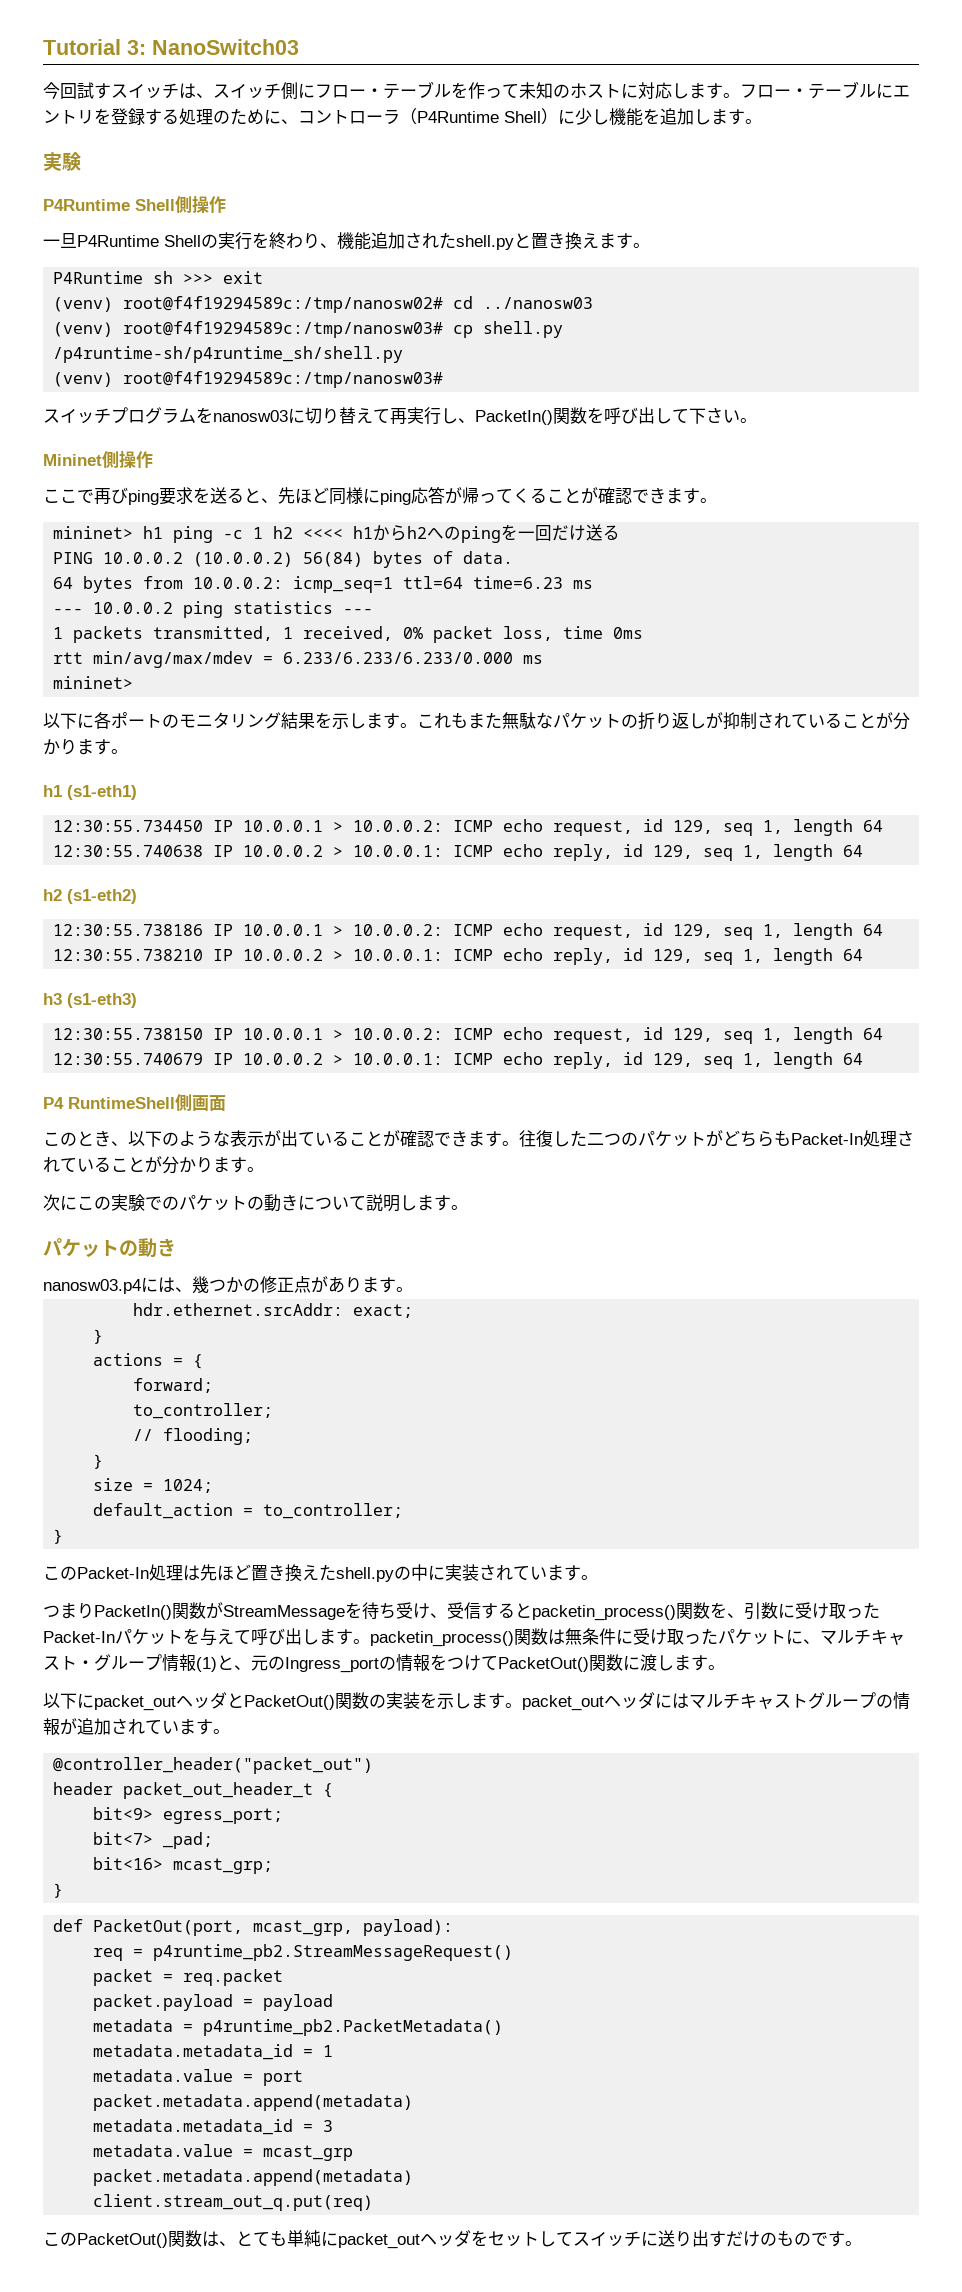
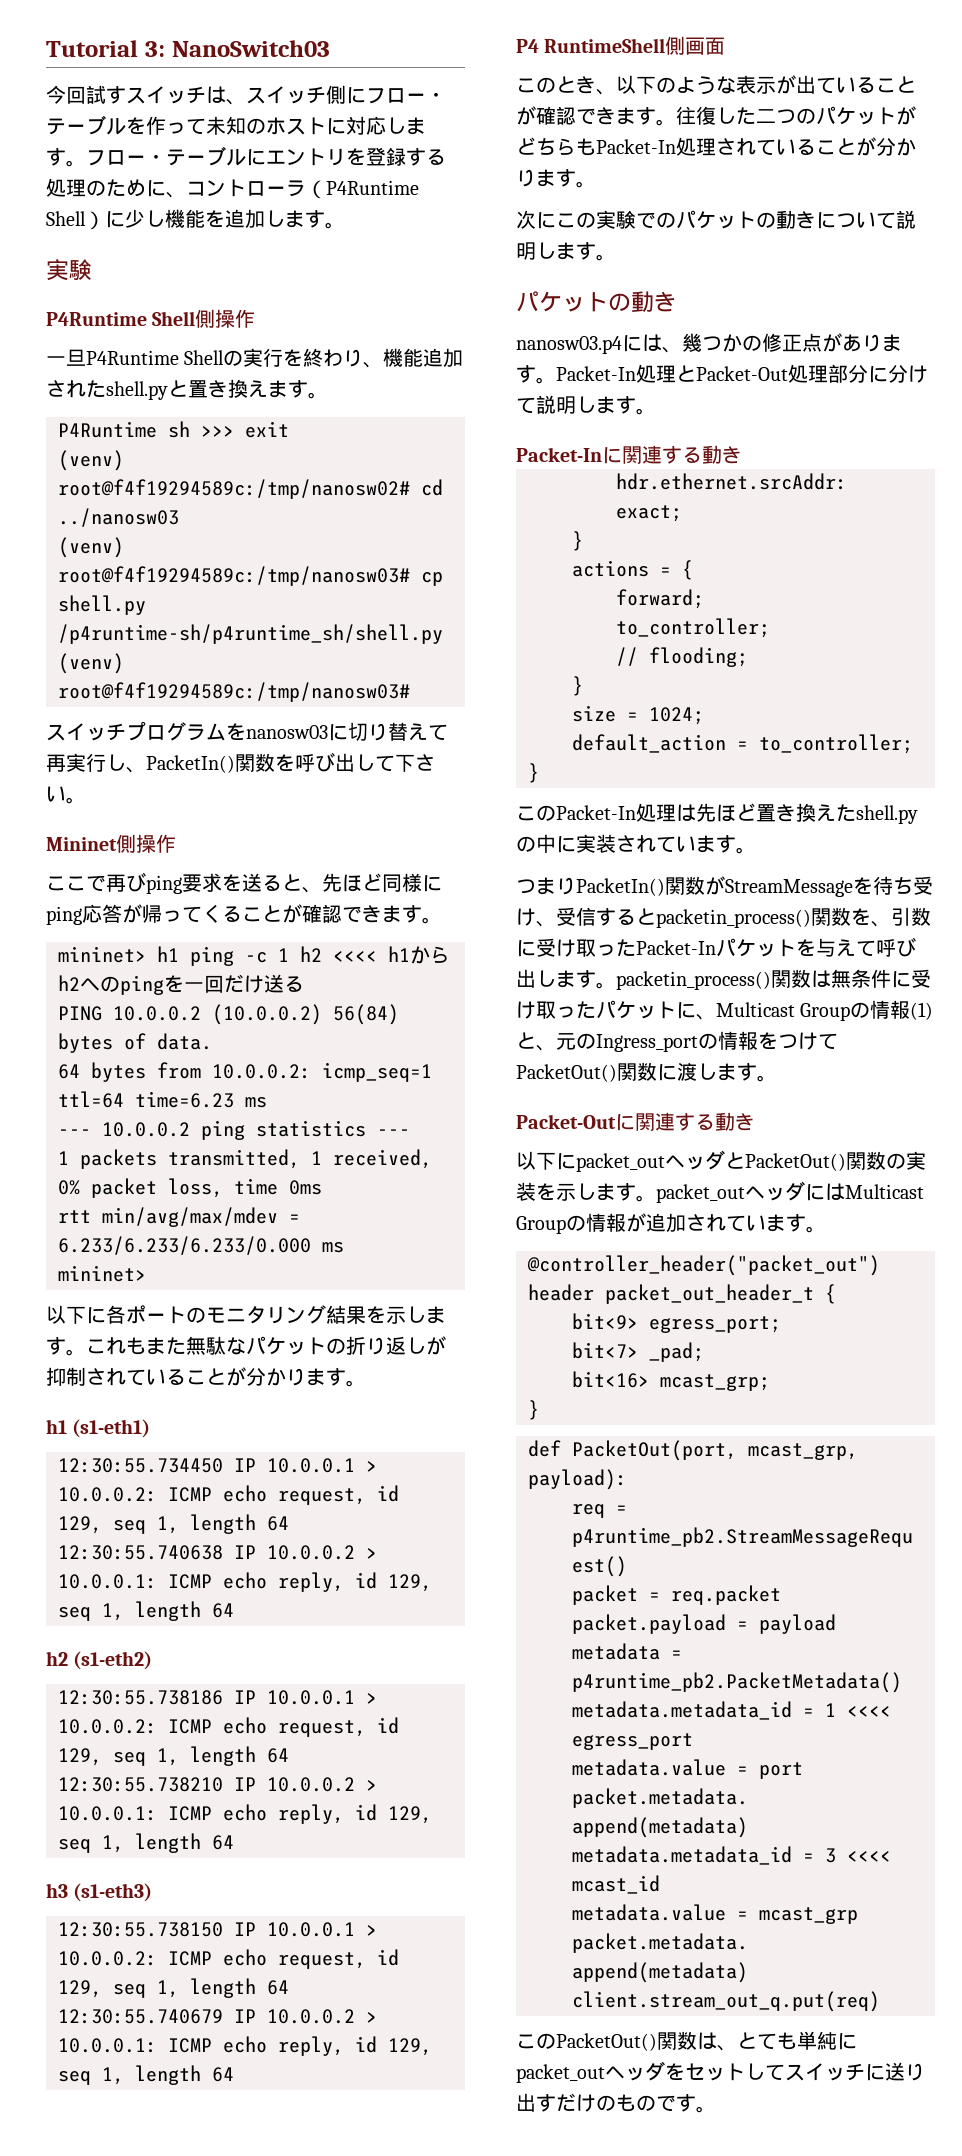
(413, 1289) none -> [556,364,928,383] [516,395,656,415] [516,445,742,464] Packet-In処理とPacket-Out処理部分に分けて説明します。 // Packet-Inに関連する動き
[820,1629,905,1645] [43,1654,162,1671] マルチキャスト・グループ -> [716,1002,871,1021] Multicast Groupの
(725, 1667) none -> [516,1112,755,1131] // Packet-Outに関連する動き
[689,1692,876,1709] マルチキャストグループ -> [845,1184,924,1199] [516,1216,566,1234] Multicast Group
(334, 2051) none -> [847,1706,891,1717] [572,1733,693,1750] <<<< egress_port
(334, 2126) none -> [847,1851,891,1862] [572,1875,660,1894] <<<< mcast_id

